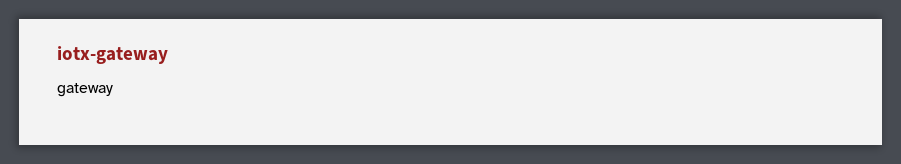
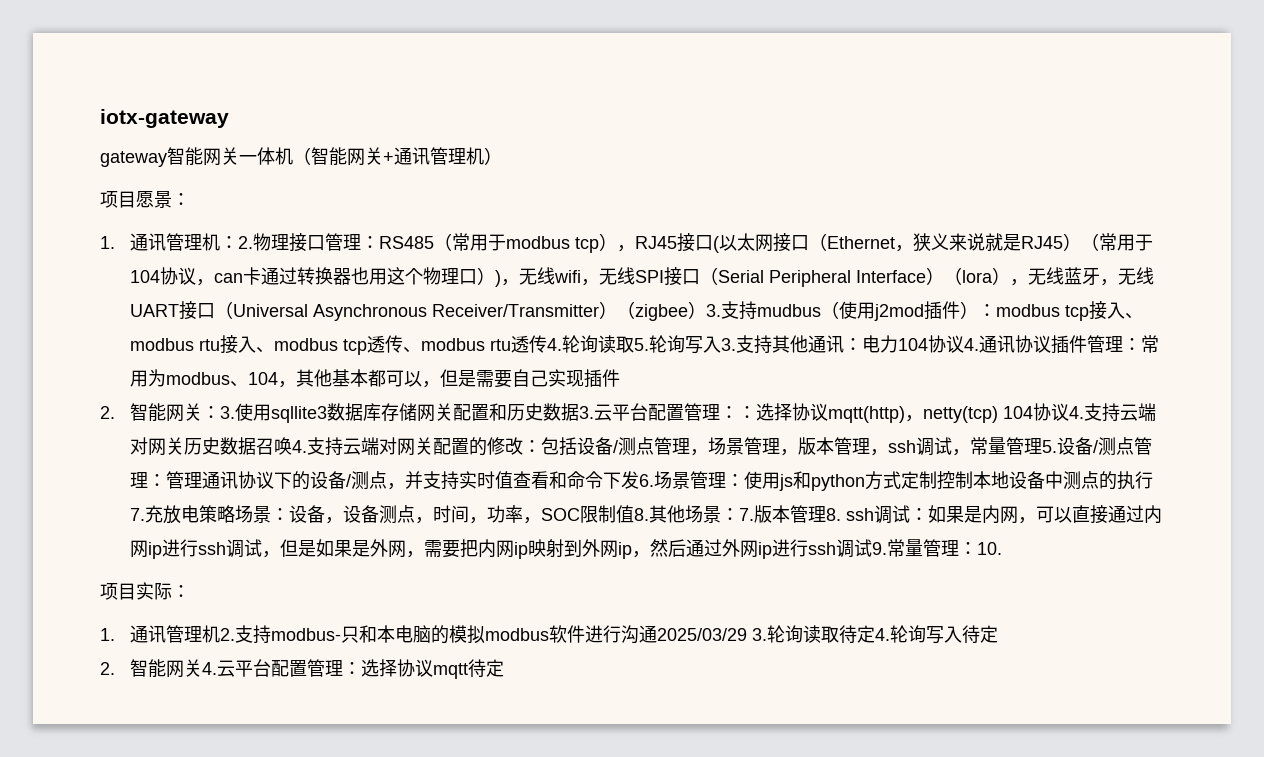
(113, 90) none -> [167,147,502,166] [100,191,190,208] [100,233,1154,253] [130,267,1155,287] [130,301,1144,321] [130,335,1160,355] [130,369,621,388] [100,403,1157,423] [130,437,1153,456] [130,471,1154,491] [130,505,1163,524] [130,539,1003,559] [100,582,190,600] [100,625,999,644] [100,659,505,679] 智能网关一体机（智能网关+通讯管理机） // 项目愿景： // 1.通讯管理机：2.物理接口管理：RS485（常用于modbus tcp），RJ45接口(以太网接口（Ethernet，狭义来说就是RJ45）（常用于104协议，can卡通过转换器也用这个物理口）)，无线wifi，无线SPI接口（Serial Peripheral Interface）（lora），无线蓝牙，无线UART接口（Universal Asynchronous Receiver/Transmitter）（zigbee）3.支持mudbus（使用j2mod插件）：modbus tcp接入、modbus rtu接入、modbus tcp透传、modbus rtu透传4.轮询读取5.轮询写入3.支持其他通讯：电力104协议4.通讯协议插件管理：常用为modbus、104，其他基本都可以，但是需要自己实现插件 // 2.智能网关：3.使用sqllite3数据库存储网关配置和历史数据3.云平台配置管理：：选择协议mqtt(http)，netty(tcp) 104协议4.支持云端对网关历史数据召唤4.支持云端对网关配置的修改：包括设备/测点管理，场景管理，版本管理，ssh调试，常量管理5.设备/测点管理：管理通讯协议下的设备/测点，并支持实时值查看和命令下发6.场景管理：使用js和python方式定制控制本地设备中测点的执行7.充放电策略场景：设备，设备测点，时间，功率，SOC限制值8.其他场景：7.版本管理8. ssh调试：如果是内网，可以直接通过内网ip进行ssh调试，但是如果是外网，需要把内网ip映射到外网ip，然后通过外网ip进行ssh调试9.常量管理：10. // 项目实际： // 1.通讯管理机2.支持modbus-只和本电脑的模拟modbus软件进行沟通2025/03/29 3.轮询读取待定4.轮询写入待定 // 2.智能网关4.云平台配置管理：选择协议mqtt待定

